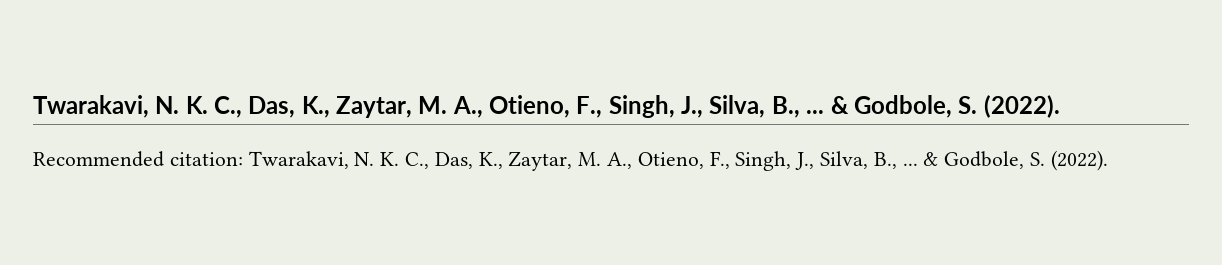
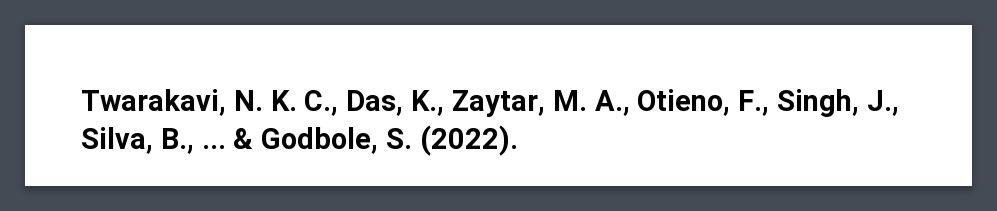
[33,150,1108,171] // Recommended citation: Twarakavi, N. K. C., Das, K., Zaytar, M. A., Otieno, F., Singh, J., Silva, B., ... & Godbole, S. (2022). -> (518, 140) none

